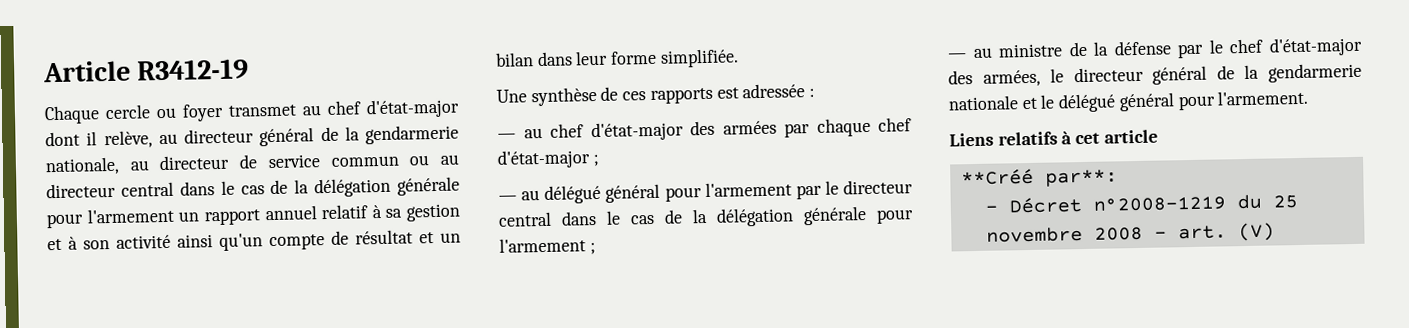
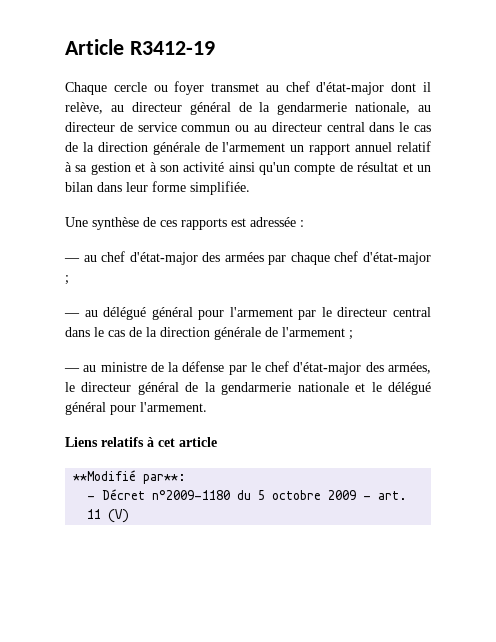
[314,176,460,198] [46,213,84,229] délégation générale pour -> [97,142,218,155] direction générale de
[716,206,914,227] délégation générale pour -> [160,327,278,340] direction générale de
[960,168,1034,186] **Créé -> [73,470,137,481] **Modifié
[1092,194,1298,212] [985,226,1143,243] n°2008-1219 du 25 novembre 2008 -> [152,490,357,500] n°2009-1180 du 5 octobre 2009
(1227, 232) none -> [87,509,102,519] 11

